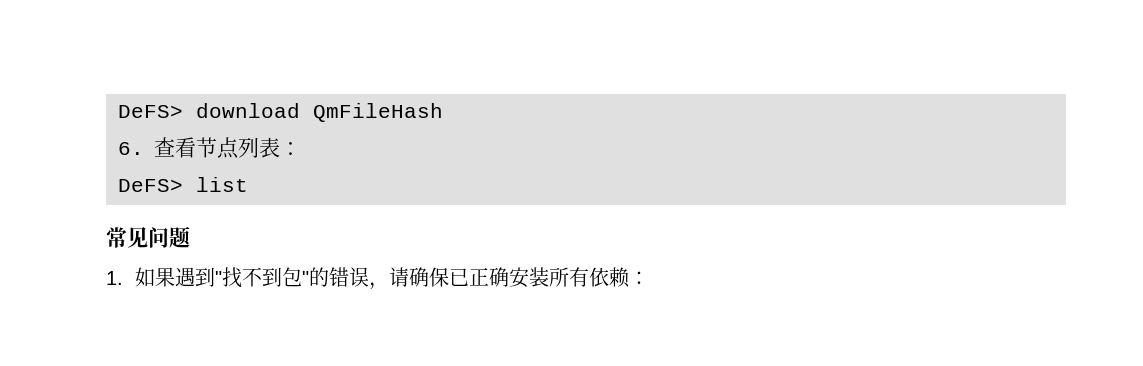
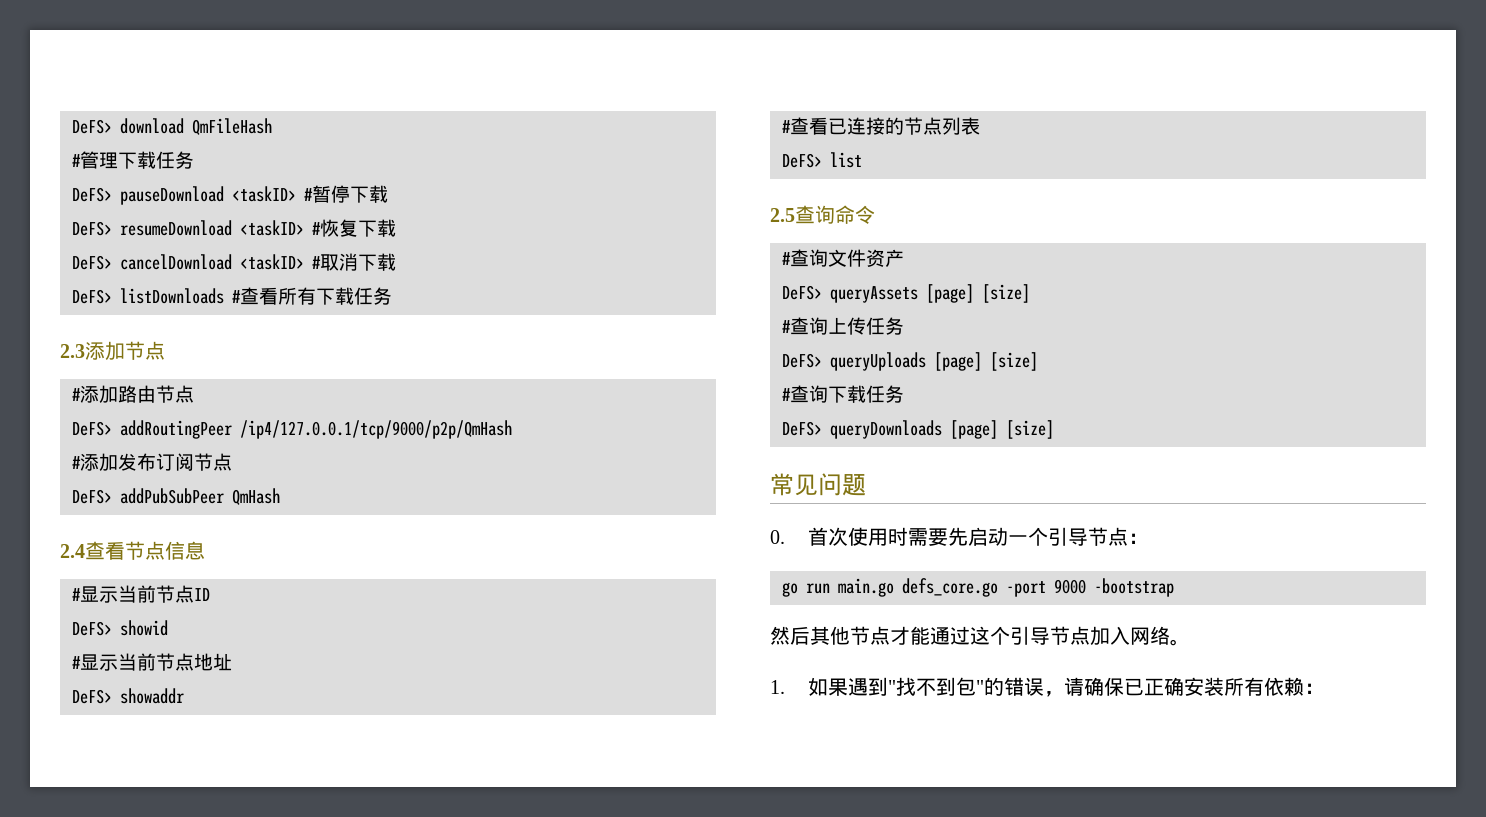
[118,137,196,158] 6.查看 -> [72,151,194,169] [72,185,388,205] [72,219,396,237] [72,253,396,271] [72,287,392,305] [60,341,165,361] [72,385,194,403] [72,420,512,439] [72,453,232,471] [72,488,280,505] [60,541,205,560] [72,585,210,603] [72,620,168,636] [72,653,232,671] [72,688,184,704] [782,117,904,135] #管理下载任务 // DeFS> pauseDownload <taskID> #暂停下载 // DeFS> resumeDownload <taskID> #恢复下载 // DeFS> cancelDownload <taskID> #取消下载 // DeFS> listDownloads #查看所有下载任务 // 2.3添加节点 // #添加路由节点 // DeFS> addRoutingPeer /ip4/127.0.0.1/tcp/9000/p2p/QmHash // #添加发布订阅节点 // DeFS> addPubSubPeer QmHash // 2.4查看节点信息 // #显示当前节点ID // DeFS> showid // #显示当前节点地址 // DeFS> showaddr // #查看已连接的
[280,141,301,155] ： -> (980, 126) none
[106,226,190,248] 常见问题 -> [770,205,875,224] [782,249,904,267] [782,284,1030,303] [782,317,904,335] [782,352,1038,371] [782,385,904,403] [782,420,1054,439] [770,473,866,496] [770,527,1149,546] [782,578,1174,597] [770,626,1190,646] 2.5查询命令 // #查询文件资产 // DeFS> queryAssets [page] [size] // #查询上传任务 // DeFS> queryUploads [page] [size] // #查询下载任务 // DeFS> queryDownloads [page] [size] // 常见问题 // 0.首次使用时需要先启动一个引导节点： // go run main.go defs_core.go -port 9000 -bootstrap // 然后其他节点才能通过这个引导节点加入网络。

